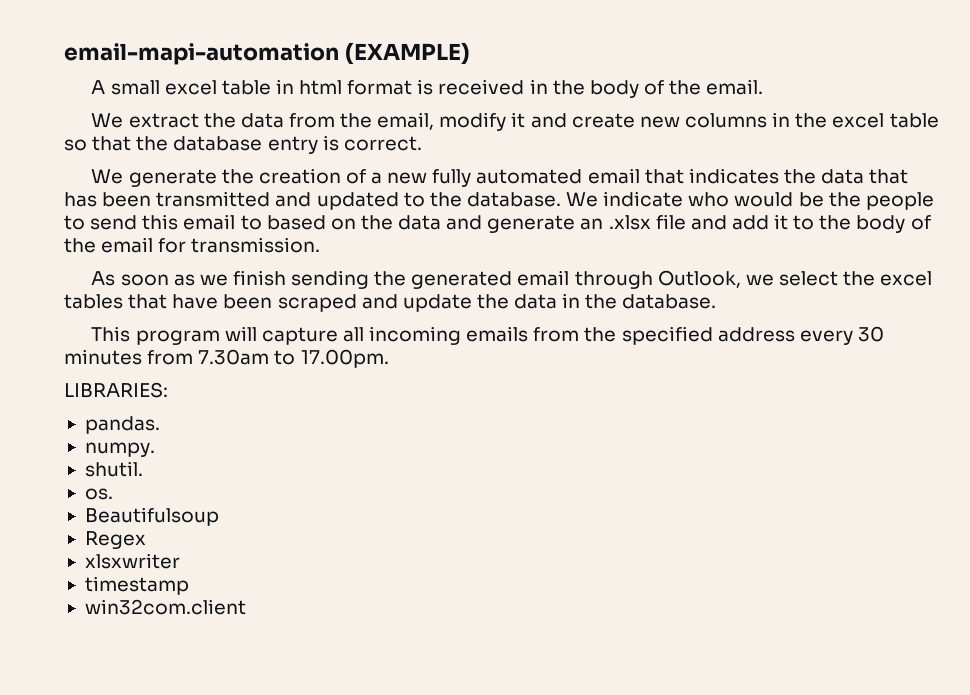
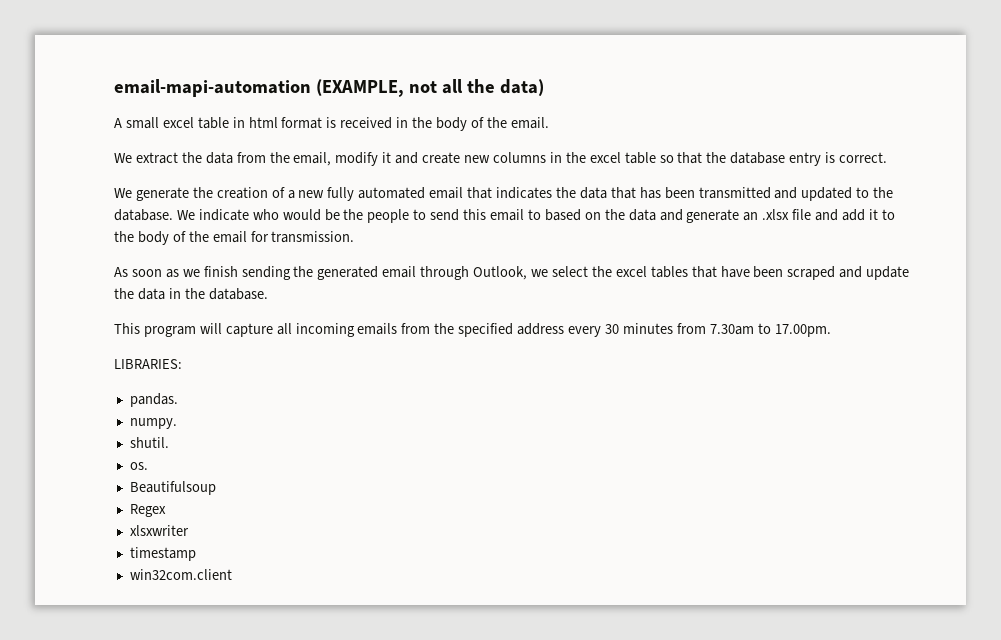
[344,42,470,65] (EXAMPLE) -> [315,79,544,97] (EXAMPLE, not all the data)

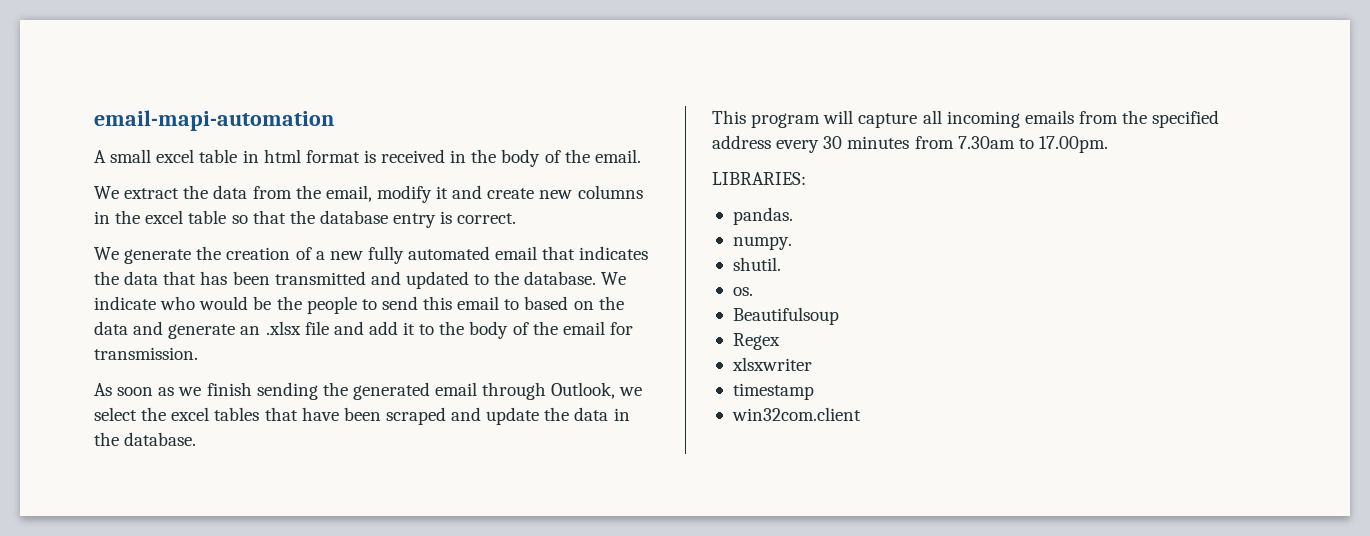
[315,79,544,97] (EXAMPLE, not all the data) -> (334, 120) none

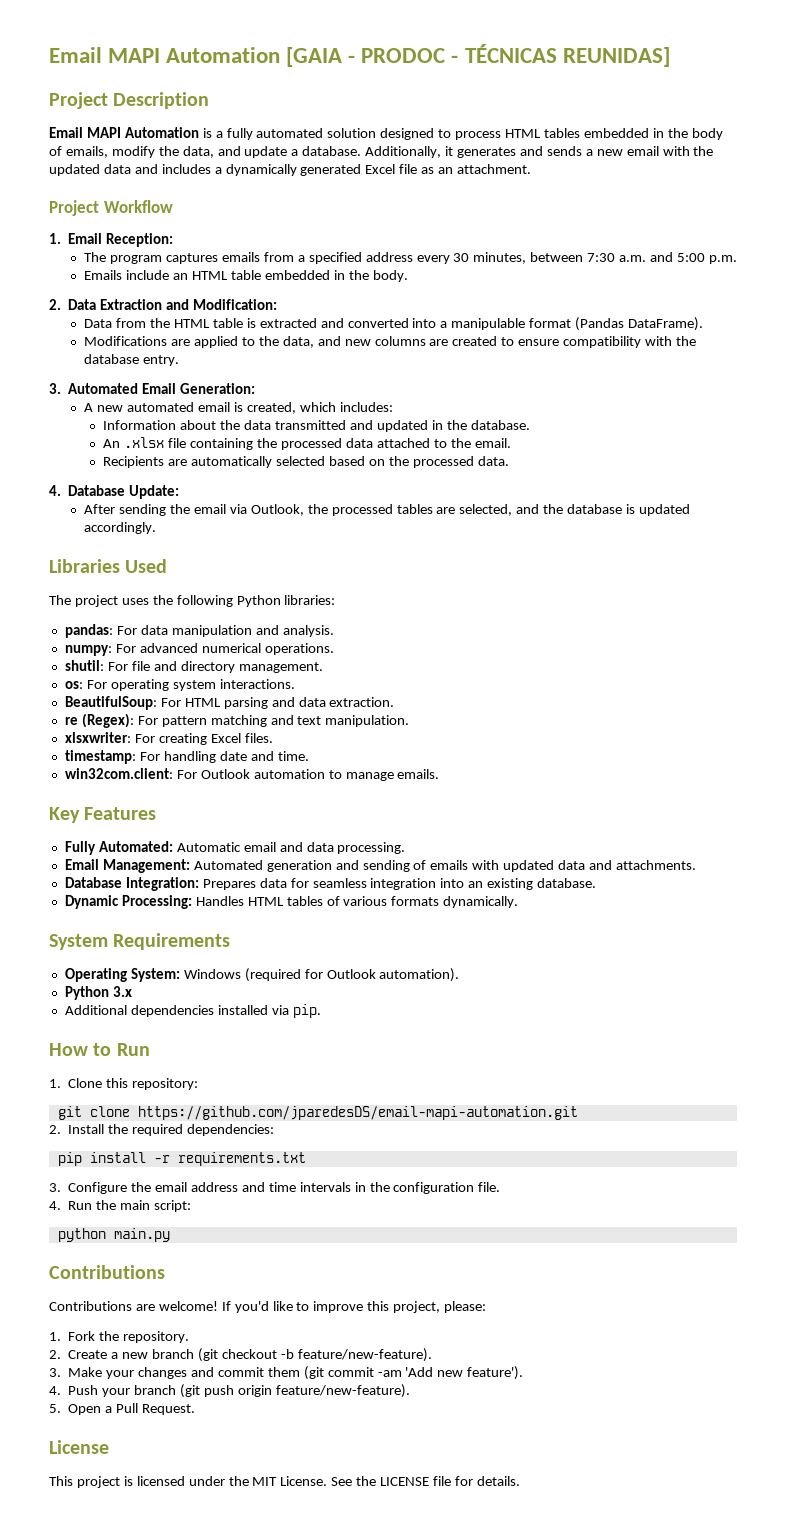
[94,110,334,131] [94,149,641,167] [94,185,643,203] [94,210,517,228] [94,246,649,264] [94,271,627,289] [94,296,624,314] [94,321,633,339] [94,347,198,360] [94,382,643,400] [94,407,630,425] [94,432,197,446] [712,110,1220,128] [712,135,1108,153] [712,172,806,185] [732,207,793,225] [732,236,792,250] [732,257,781,271] [732,287,753,296] [732,307,839,325] [732,333,780,350] [731,357,812,371] [732,383,814,400] [731,407,861,421] email-mapi-automation // A small excel table in html format is received in the body of the email. // We extract the data from the email, modify it and create new columns in the excel table so that the database entry is correct. // We generate the creation of a new fully automated email that indicates the data that has been transmitted and updated to the database. We indicate who would be the people to send this email to based on the data and generate an .xlsx file and add it to the body of the email for transmission. // As soon as we finish sending the generated email through Outlook, we select the excel tables that have been scraped and update the data in the database. // This program will capture all incoming emails from the specified address every 30 minutes from 7.30am to 17.00pm. // LIBRARIES: // pandas. // numpy. // shutil. // os. // Beautifulsoup // Regex // xlsxwriter // timestamp // win32com.client -> [49,44,670,67] [49,92,210,109] [49,127,723,140] [49,146,714,158] [49,164,532,176] [49,200,173,216] [49,233,174,247] [84,252,737,264] [84,270,408,282] [49,299,277,310] [84,317,703,331] [84,336,696,348] [84,354,180,366] [49,383,256,394] [84,402,393,414] [103,420,530,432] [103,437,511,450] [103,456,509,468] [49,485,180,499] [84,504,690,516] [84,522,157,534] [49,559,168,573] [49,595,336,607] [64,624,334,638] [64,643,334,656] [64,660,323,673] [64,679,295,691] [64,696,395,710] [64,713,410,728] [64,732,273,745] [64,750,309,764] [64,768,440,781] [49,807,157,823] [64,841,406,855] [64,859,696,873] [64,877,597,891] [64,895,519,909] [49,933,231,950] [64,968,460,982] [64,986,132,1000] [64,1004,321,1018] [49,1043,150,1056] [49,1078,199,1090] [57,1106,578,1120] [49,1124,274,1136] [57,1152,306,1166] [49,1182,501,1194] [49,1200,191,1212] [57,1228,170,1242] [49,1265,165,1279] [49,1301,487,1313] [49,1331,190,1343] [49,1348,432,1362] [49,1366,524,1380] [49,1384,410,1398] [49,1403,195,1415] [49,1440,109,1454] [49,1476,520,1488] Email MAPI Automation [GAIA - PRODOC - TÉCNICAS REUNIDAS] // Project Description // Email MAPI Automation is a fully automated solution designed to process HTML tables embedded in the body of emails, modify the data, and update a database. Additionally, it generates and sends a new email with the updated data and includes a dynamically generated Excel file as an attachment. // Project Workflow // 1. Email Reception: // The program captures emails from a specified address every 30 minutes, between 7:30 a.m. and 5:00 p.m. // Emails include an HTML table embedded in the body. // 2. Data Extraction and Modification: // Data from the HTML table is extracted and converted into a manipulable format (Pandas DataFrame). // Modifications are applied to the data, and new columns are created to ensure compatibility with the database entry. // 3. Automated Email Generation: // A new automated email is created, which includes: // Information about the data transmitted and updated in the database. // An .xlsx file containing the processed data attached to the email. // Recipients are automatically selected based on the processed data. // 4. Database Update: // After sending the email via Outlook, the processed tables are selected, and the database is updated accordingly. // Libraries Used // The project uses the following Python libraries: // pandas: For data manipulation and analysis. // numpy: For advanced numerical operations. // shutil: For file and directory management. // os: For operating system interactions. // BeautifulSoup: For HTML parsing and data extraction. // re (Regex): For pattern matching and text manipulation. // xlsxwriter: For creating Excel files. // timestamp: For handling date and time. // win32com.client: For Outlook automation to manage emails. // Key Features // Fully Automated: Automatic email and data processing. // Email Management: Automated generation and sending of emails with updated data and attachments. // Database Integration: Prepares data for seamless integration into an existing database. // Dynamic Processing: Handles HTML tables of various formats dynamically. // System Requirements // Operating System: Windows (required for Outlook automation). // Python 3.x // Additional dependencies installed via pip. // How to Run // 1. Clone this repository: // git clone https://github.com/jparedesDS/email-mapi-automation.git // 2. Install the required dependencies: // pip install -r requirements.txt // 3. Configure the email address and time intervals in the configuration file. // 4. Run the main script: // python main.py // Contributions // Contributions are welcome! If you'd like to improve this project, please: // 1. Fork the repository. // 2. Create a new branch (git checkout -b feature/new-feature). // 3. Make your changes and commit them (git commit -am 'Add new feature'). // 4. Push your branch (git push origin feature/new-feature). // 5. Open a Pull Request. // License // This project is licensed under the MIT License. See the LICENSE file for details.

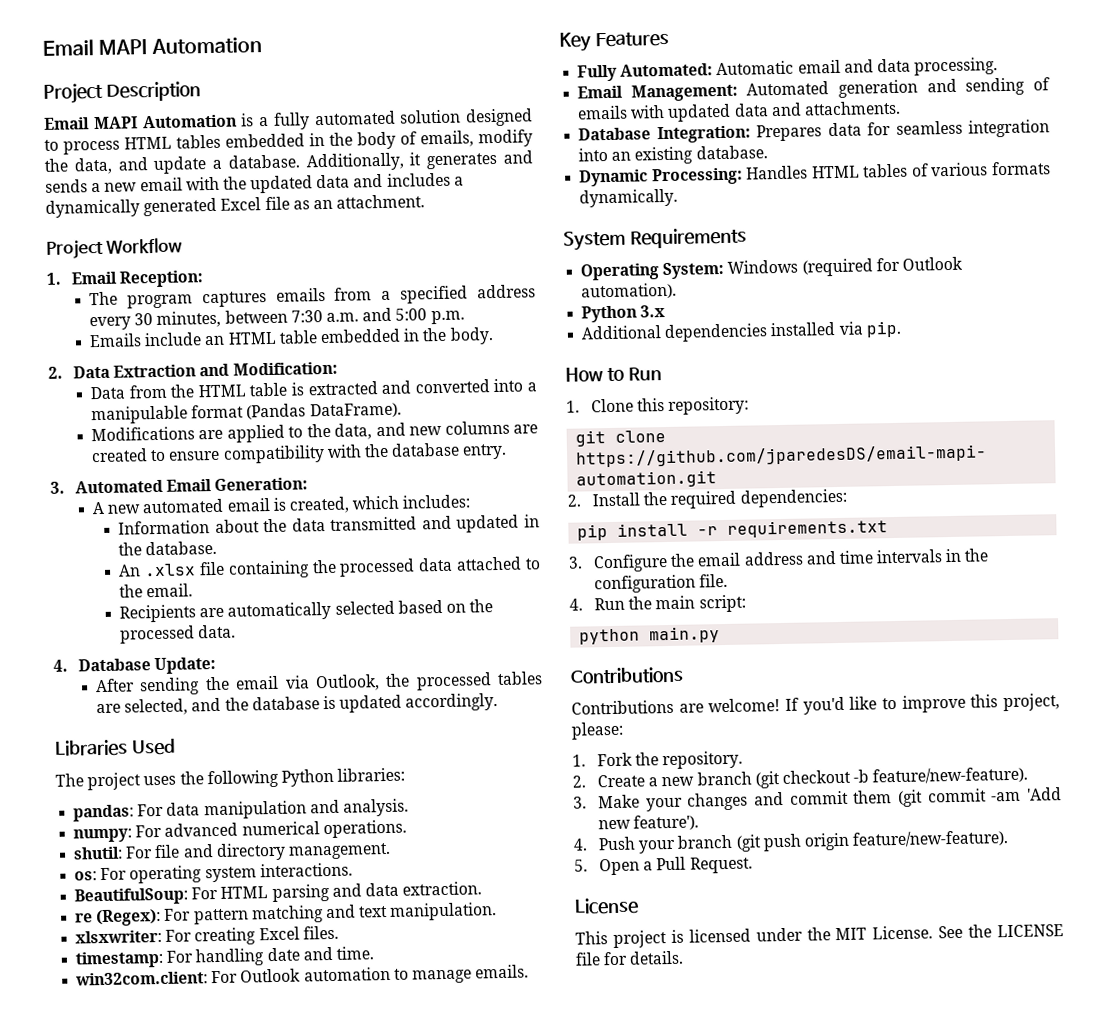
[49,44,670,67] Email MAPI Automation [GAIA - PRODOC - TÉCNICAS REUNIDAS] -> [42,37,262,57] Email MAPI Automation

